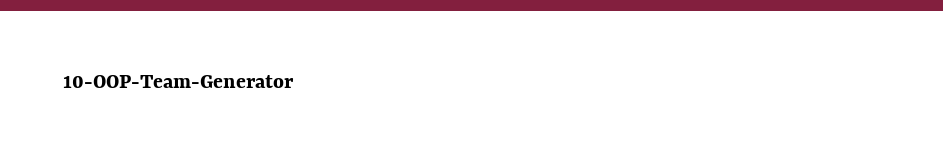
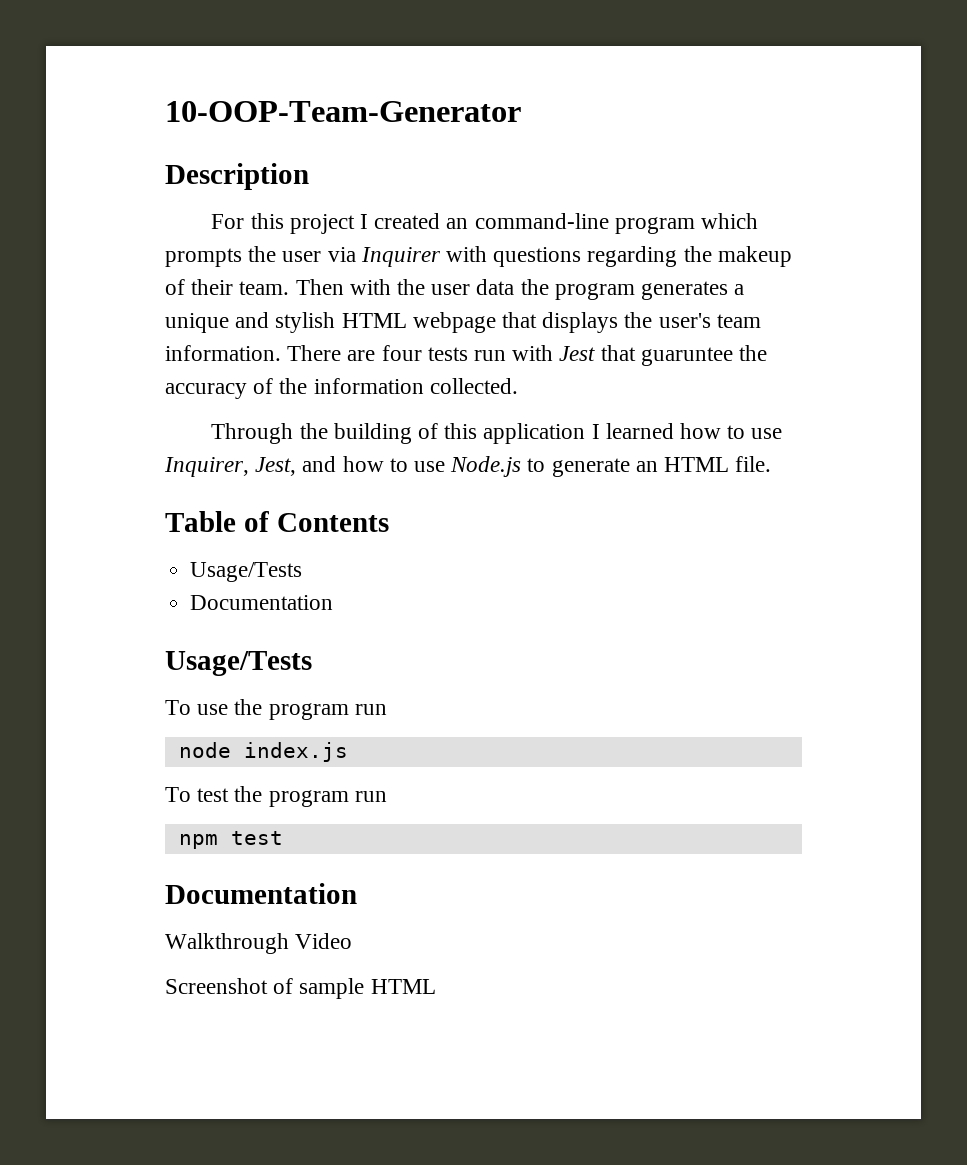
(294, 81) none -> [165,163,309,190] [211,213,758,234] [165,246,792,267] [165,279,745,300] [165,312,761,333] [165,345,768,366] [165,378,518,399] [211,423,783,444] [164,456,772,477] [165,511,389,532] [190,562,303,582] [190,595,334,610] [165,651,312,676] [165,699,387,720] [178,742,348,762] [165,786,387,807] [178,831,283,849] [165,883,357,904] [165,933,353,954] [165,978,436,999] // Description // For this project I created an command-line program which prompts the user via Inquirer with questions regarding the makeup of their team. Then with the user data the program generates a unique and stylish HTML webpage that displays the user's team information. There are four tests run with Jest that guaruntee the accuracy of the information collected. // Through the building of this application I learned how to use Inquirer, Jest, and how to use Node.js to generate an HTML file. // Table of Contents // Usage/Tests // Documentation // Usage/Tests // To use the program run // node index.js // To test the program run // npm test // Documentation // Walkthrough Video // Screenshot of sample HTML

